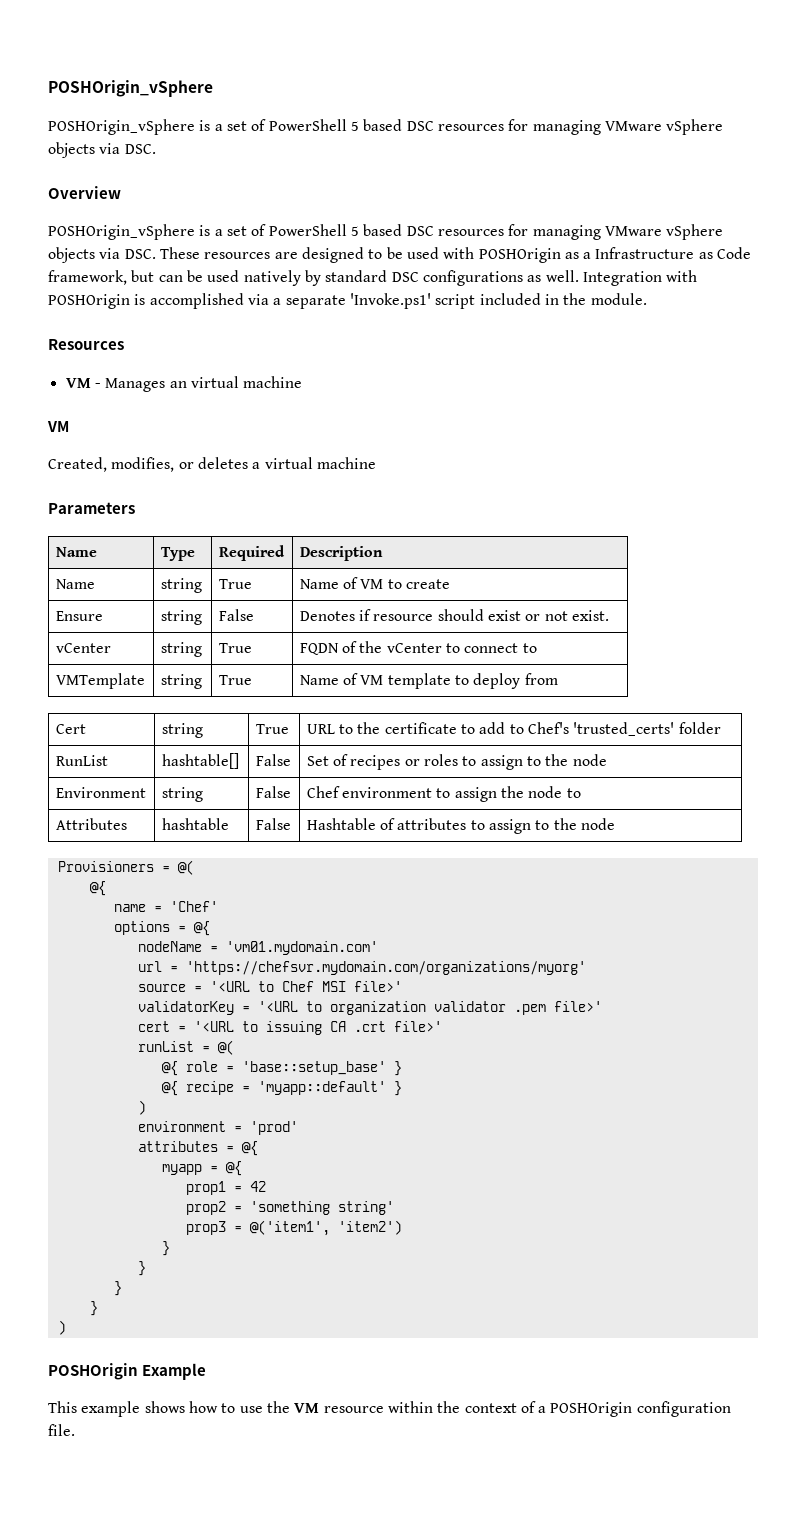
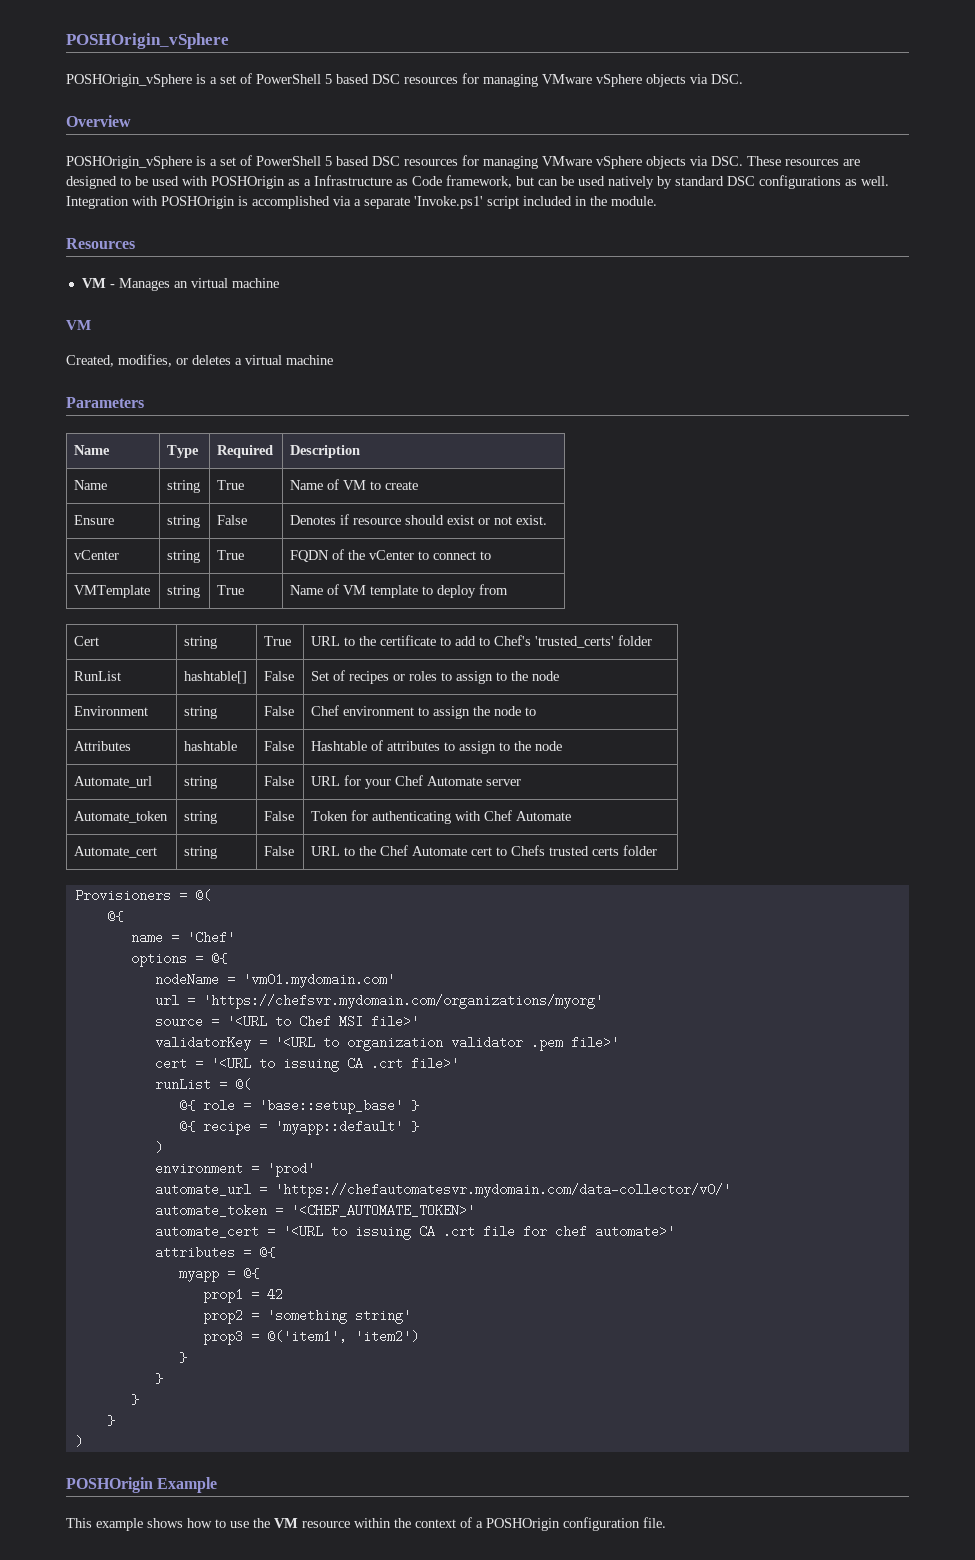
(616, 824) none -> [74,776,153,788] [184,776,218,789] [264,776,295,786] [311,775,522,789] [74,811,169,823] [184,811,218,824] [264,811,295,821] [311,810,572,824] [74,846,158,858] [184,846,218,859] [264,846,295,856] [311,845,658,856] // Automate_url | string | False | URL for your Chef Automate server // Automate_token | string | False | Token for authenticating with Chef Automate // Automate_cert | string | False | URL to the Chef Automate cert to Chefs trusted certs folder
(298, 1128) none -> [154,1183,731,1198] [154,1204,475,1217] [154,1225,675,1240] // automate_url = 'https://chefautomatesvr.mydomain.com/data-collector/v0/' // automate_token = '<CHEF_AUTOMATE_TOKEN>' // automate_cert = '<URL to issuing CA .crt file for chef automate>'

